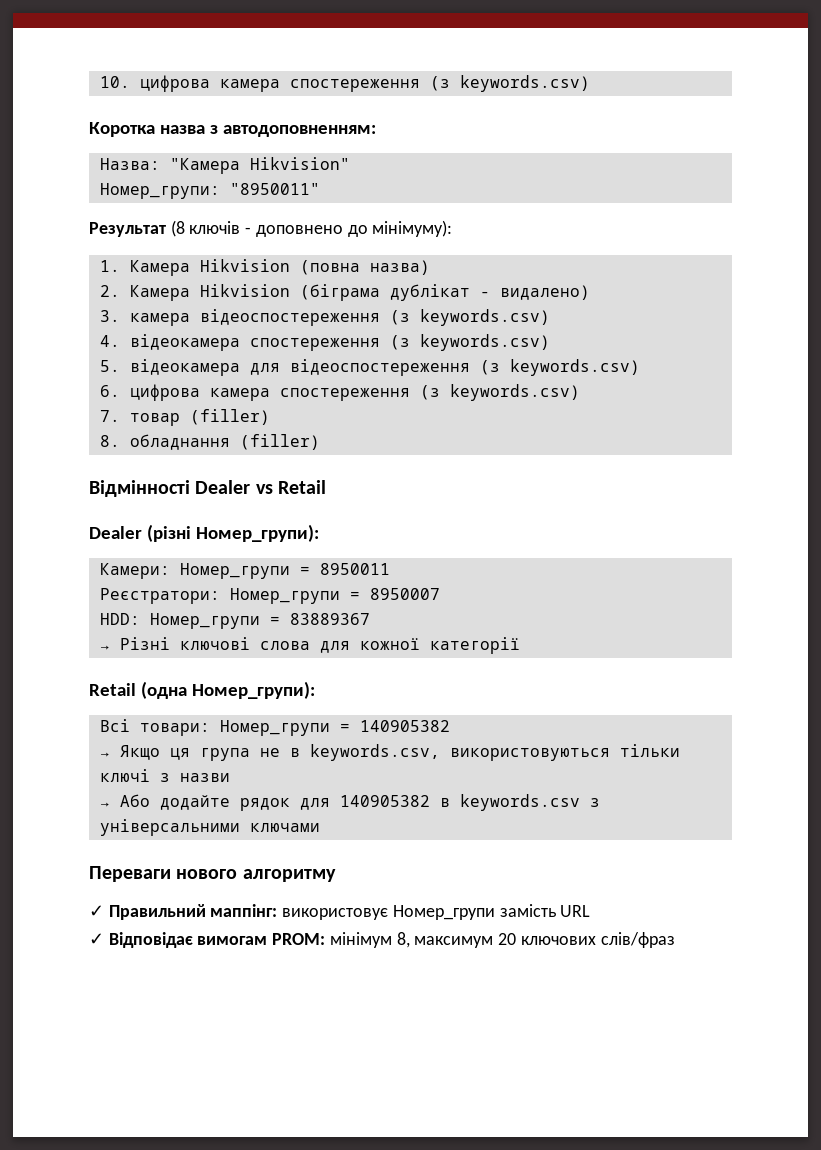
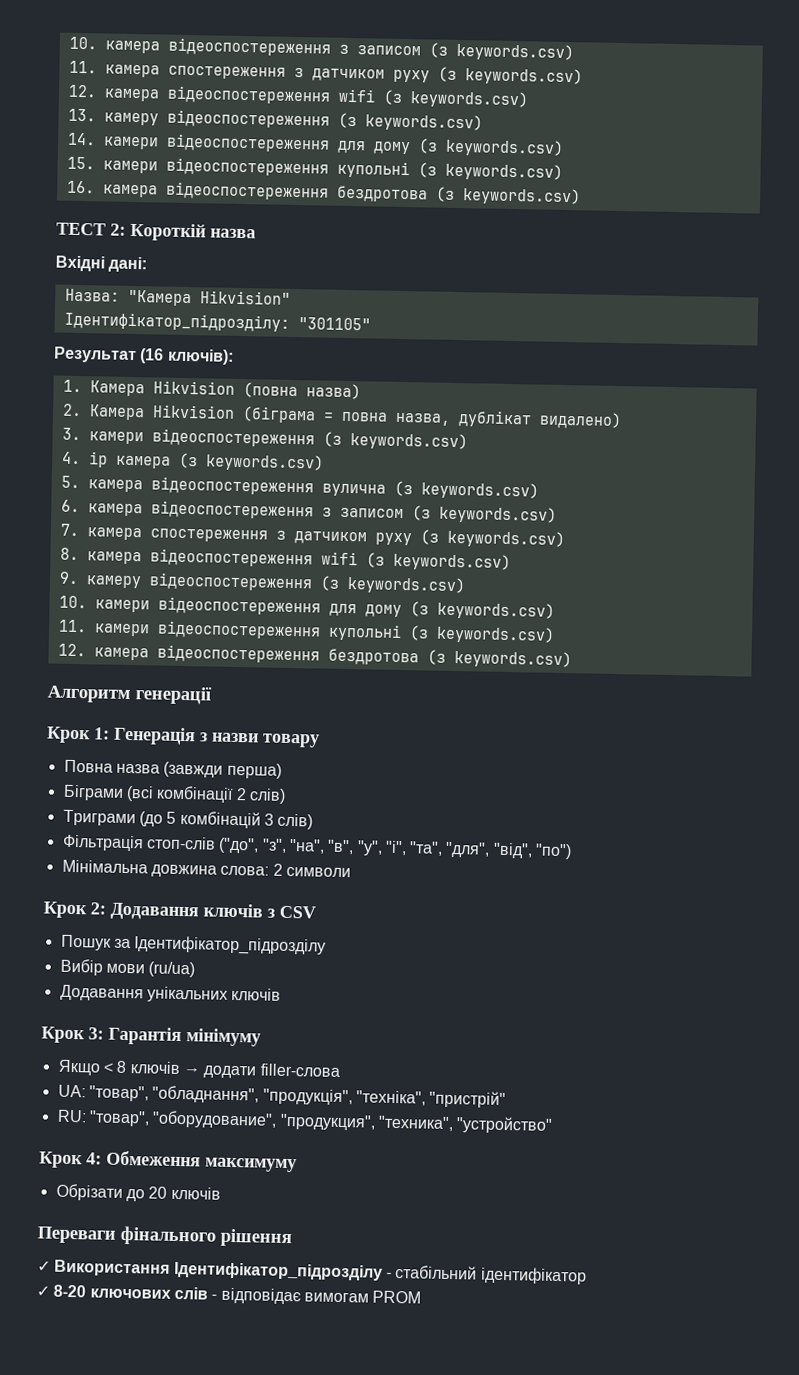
[99,75,590,92] [89,122,376,137] 10. цифрова камера спостереження (з keywords.csv) // Коротка назва з автодоповненням: -> [68,36,574,62] [68,60,583,86] [67,84,529,109] [67,108,483,132] [66,132,564,157] [66,156,563,181] [66,180,581,206] [56,222,256,242] [55,255,148,273] 10. камера відеоспостереження з записом (з keywords.csv) // 11. камера спостереження з датчиком руху (з keywords.csv) // 12. камера відеоспостереження wifi (з keywords.csv) // 13. камеру відеоспостереження (з keywords.csv) // 14. камери відеоспостереження для дому (з keywords.csv) // 15. камери відеоспостереження купольні (з keywords.csv) // 16. камера відеоспостереження бездротова (з keywords.csv) // ТЕСТ 2: Короткій назва // Вхідні дані:
[99,183,320,199] Номер_групи: "8950011" -> [63,311,371,332] Ідентифікатор_підрозділу: "301105"
[170,220,453,237] (8 ключів - доповнено до мінімуму): -> [139,348,234,365] (16 ключів):
[389,284,490,301] дублікат - -> [322,410,532,428] = повна назва, дублікат
[129,313,190,326] камера -> [88,431,144,445] камери
[129,334,380,351] відеокамера спостереження -> [88,451,171,469] ip камера
[129,359,640,376] [99,384,580,401] [99,409,270,426] [99,434,320,450] [89,480,326,497] [89,524,319,542] [99,563,390,579] [99,588,440,604] [99,613,370,629] [99,637,520,654] [89,681,315,699] [99,719,450,736] [99,744,680,761] [99,769,230,782] [99,794,600,811] [99,819,320,836] відеокамера для відеоспостереження (з keywords.csv) // 6. цифрова камера спостереження (з keywords.csv) // 7. товар (filler) // 8. обладнання (filler) // Відмінності Dealer vs Retail // Dealer (різні Номер_групи): // Камери: Номер_групи = 8950011 // Реєстратори: Номер_групи = 8950007 // HDD: Номер_групи = 83889367 // → Різні ключові слова для кожної категорії // Retail (одна Номер_групи): // Всі товари: Номер_групи = 140905382 // → Якщо ця група не в keywords.csv, використовуються тільки ключі з назви // → Або додайте рядок для 140905382 в keywords.csv з універсальними ключами -> [87,476,539,500] [60,499,557,524] [59,523,565,549] [59,547,511,572] [58,571,466,595] [58,595,555,620] [57,619,555,644] [57,643,572,669] [47,685,212,705] [46,726,320,748] [63,759,282,779] [62,784,286,804] [62,809,314,830] [61,834,573,860] [61,859,351,878] [43,901,316,921] [60,934,327,956] [59,958,196,978] [59,984,282,1003] [41,1026,261,1047] [57,1059,341,1079] [57,1084,507,1109] [56,1109,554,1134] [39,1150,297,1173] [55,1183,221,1202] камера відеоспостереження вулична (з keywords.csv) // 6. камера відеоспостереження з записом (з keywords.csv) // 7. камера спостереження з датчиком руху (з keywords.csv) // 8. камера відеоспостереження wifi (з keywords.csv) // 9. камеру відеоспостереження (з keywords.csv) // 10. камери відеоспостереження для дому (з keywords.csv) // 11. камери відеоспостереження купольні (з keywords.csv) // 12. камера відеоспостереження бездротова (з keywords.csv) // Алгоритм генерації // Крок 1: Генерація з назви товару // Повна назва (завжди перша) // Біграми (всі комбінації 2 слів) // Триграми (до 5 комбінацій 3 слів) // Фільтрація стоп-слів ("до", "з", "на", "в", "у", "і", "та", "для", "від", "по") // Мінімальна довжина слова: 2 символи // Крок 2: Додавання ключів з CSV // Пошук за Ідентифікатор_підрозділу // Вибір мови (ru/ua) // Додавання унікальних ключів // Крок 3: Гарантія мінімуму // Якщо < 8 ключів → додати filler-слова // UA: "товар", "обладнання", "продукція", "техніка", "пристрій" // RU: "товар", "оборудование", "продукция", "техника", "устройство" // Крок 4: Обмеження максимуму // Обрізати до 20 ключів
[176,869,336,882] [89,904,591,920] [89,932,675,948] нового алгоритму // ✓ Правильний маппінг: використовує Номер_групи замість URL // ✓ Відповідає вимогам PROM: мінімум 8, максимум 20 ключових слів/фраз -> [120,1225,292,1248] [37,1259,587,1285] [36,1284,422,1305] фінального рішення // ✓ Використання Ідентифікатор_підрозділу - стабільний ідентифікатор // ✓ 8-20 ключових слів - відповідає вимогам PROM

